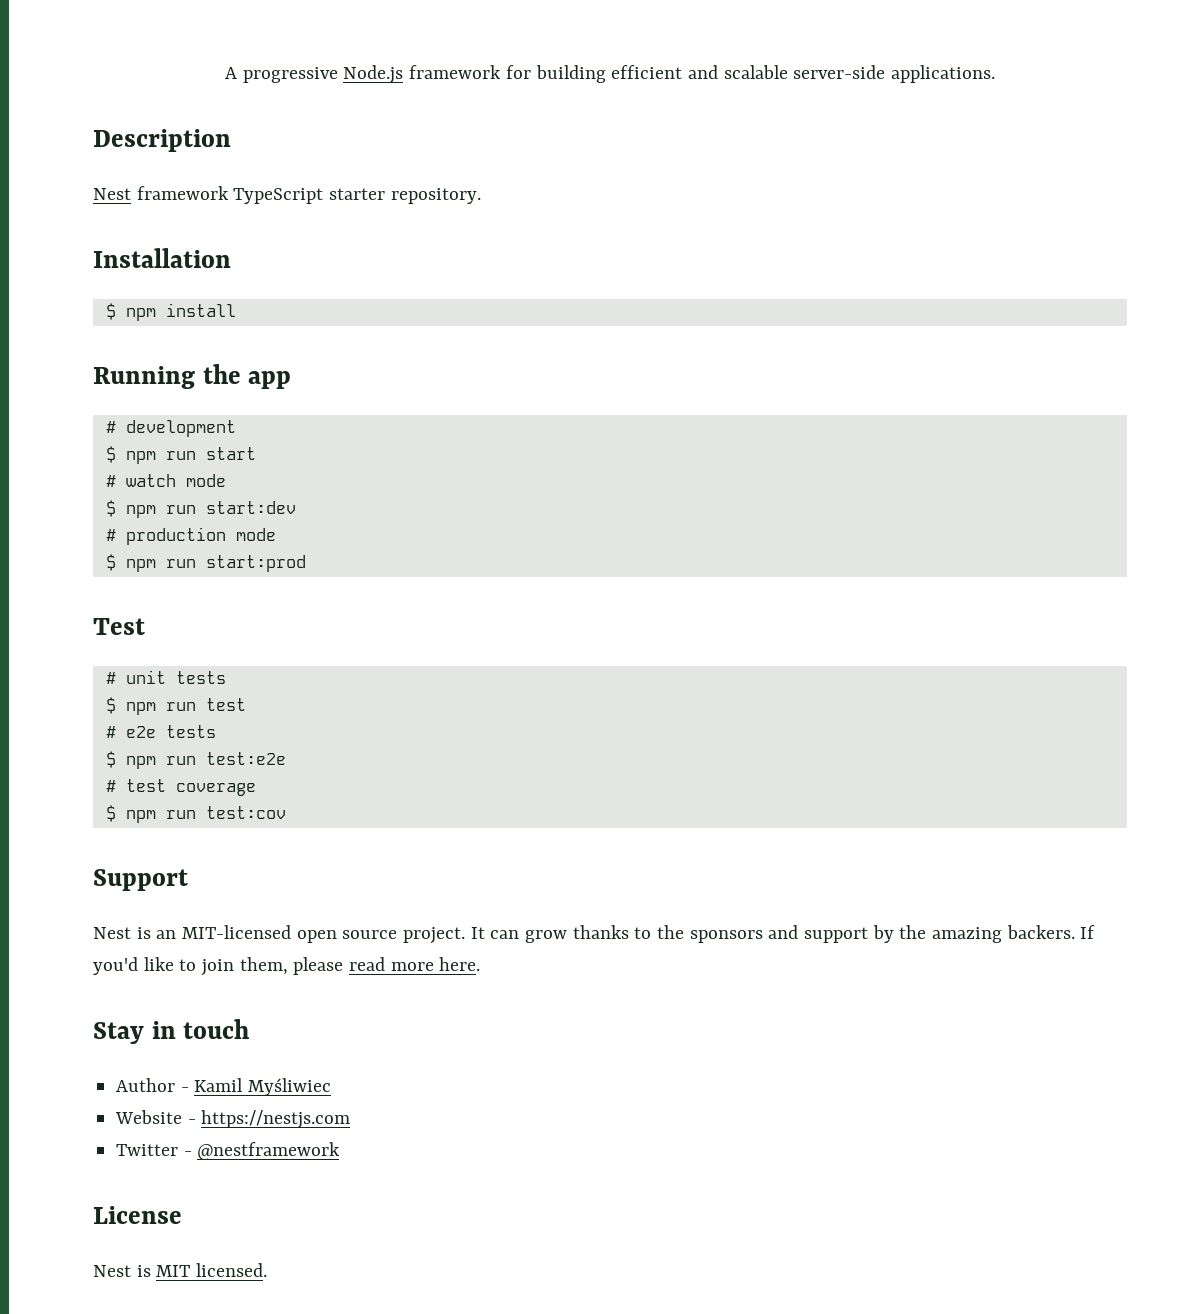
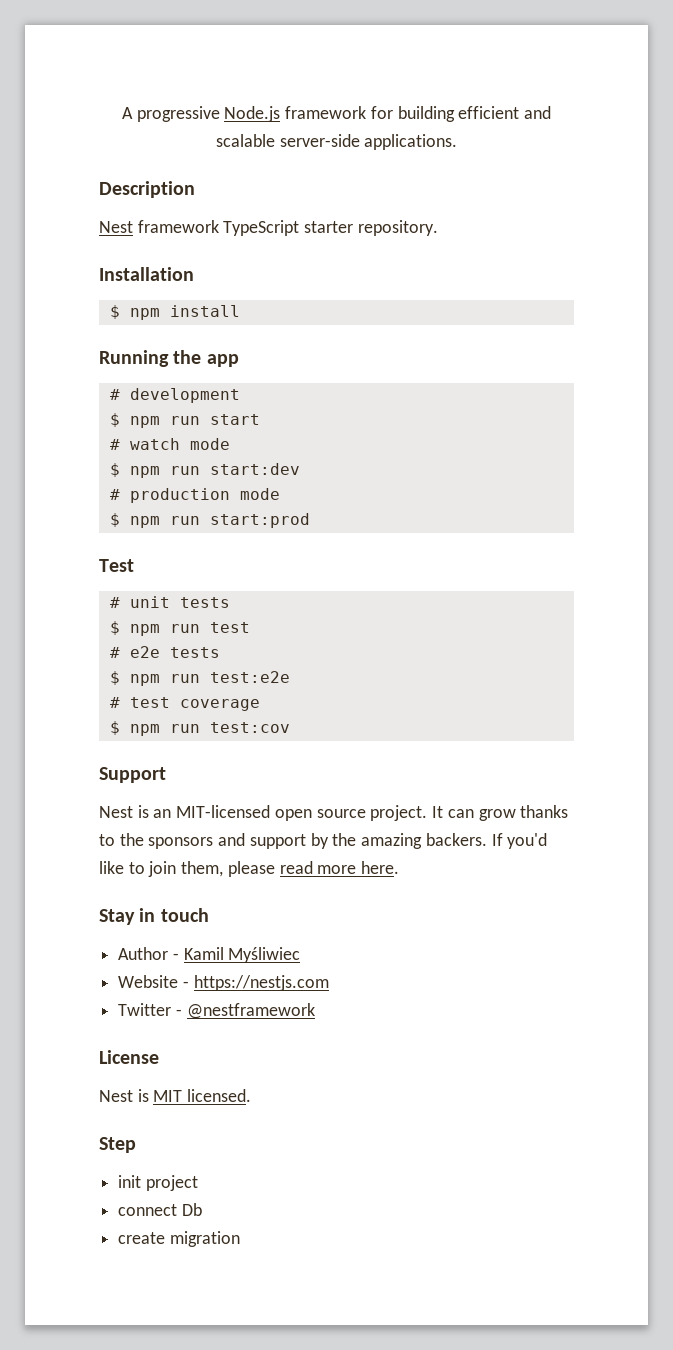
(268, 1270) none -> [99,1137,136,1153] [118,1175,198,1191] [118,1203,202,1216] [118,1231,240,1247] // Step // init project // connect Db // create migration

